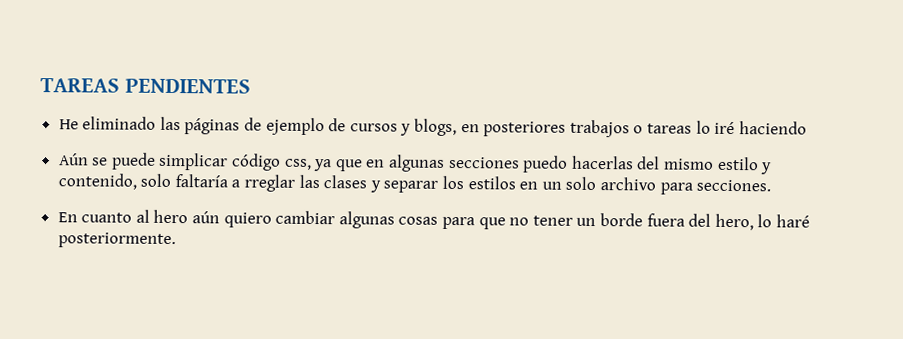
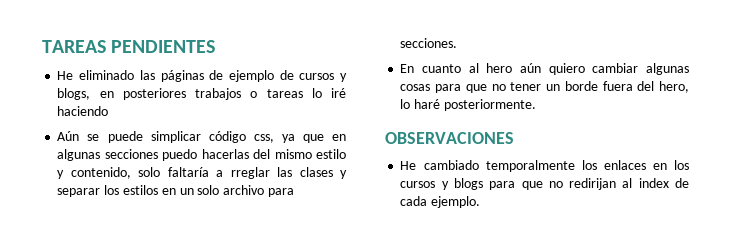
(176, 240) none -> [385,132,514,144] [400,160,689,172] [400,178,689,190] [400,196,481,208] // OBSERVACIONES // He cambiado temporalmente los enlaces en los cursos y blogs para que no redirijan al index de cada ejemplo.

